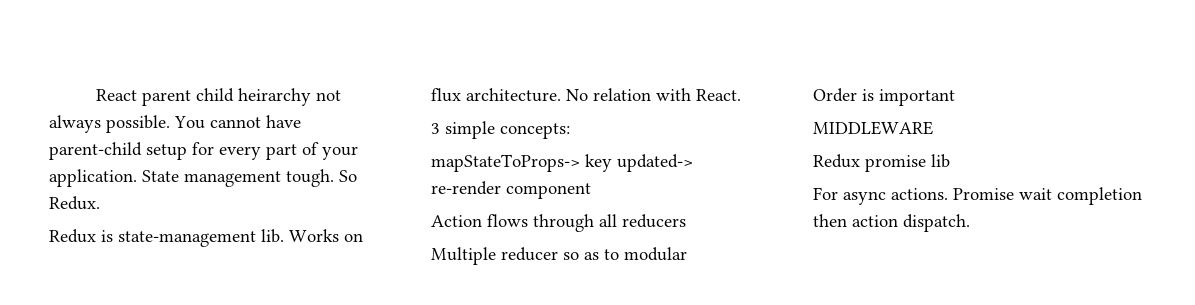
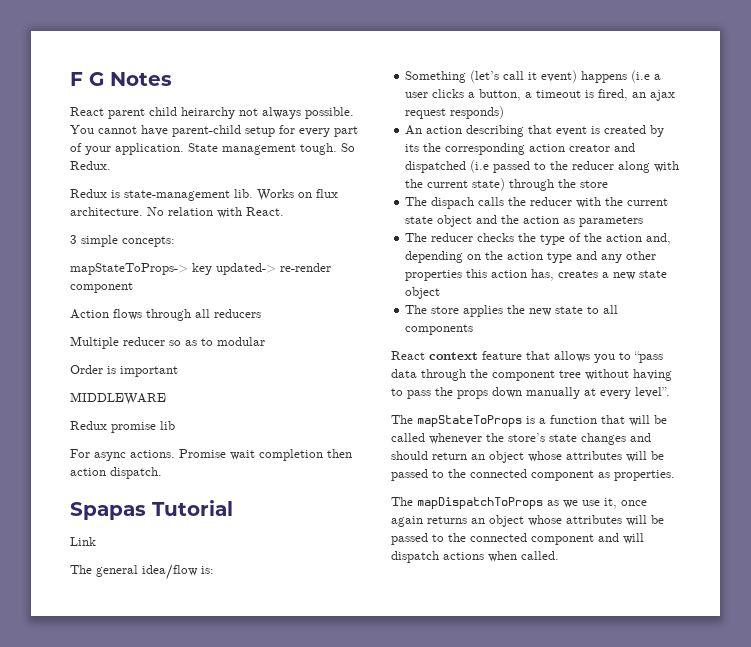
(96, 95) none -> [70,72,172,86] F G Notes //
(970, 223) none -> [70,500,233,520] [70,537,96,546] [70,564,214,580] [405,70,662,83] [405,89,676,101] [405,106,505,119] [405,125,665,137] [405,143,636,155] [405,160,680,173] [405,178,609,191] [405,197,669,209] [405,215,644,227] [405,233,672,245] [405,251,657,263] [405,269,668,281] [405,287,441,299] [405,305,619,317] [405,324,474,335] [391,351,663,363] [391,369,672,381] [391,387,670,399] [391,415,667,427] [391,433,651,445] [391,451,664,463] [391,469,675,481] [391,497,647,509] [391,515,664,527] [391,533,644,545] [391,551,559,563] // Spapas Tutorial // Link // The general idea/flow is: // Something (let’s call it event) happens (i.e a user clicks a button, a timeout is fired, an ajax request responds) // An action describing that event is created by its the corresponding action creator and dispatched (i.e passed to the reducer along with the current state) through the store // The dispach calls the reducer with the current state object and the action as parameters // The reducer checks the type of the action and, depending on the action type and any other properties this action has, creates a new state object // The store applies the new state to all components // React context feature that allows you to “pass data through the component tree without having to pass the props down manually at every level”. // The mapStateToProps is a function that will be called whenever the store’s state changes and should return an object whose attributes will be passed to the connected component as properties. // The mapDispatchToProps as we use it, once again returns an object whose attributes will be passed to the connected component and will dispatch actions when called.

